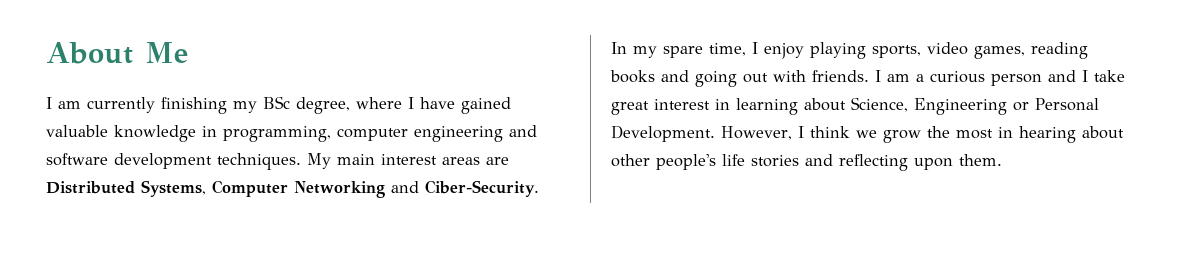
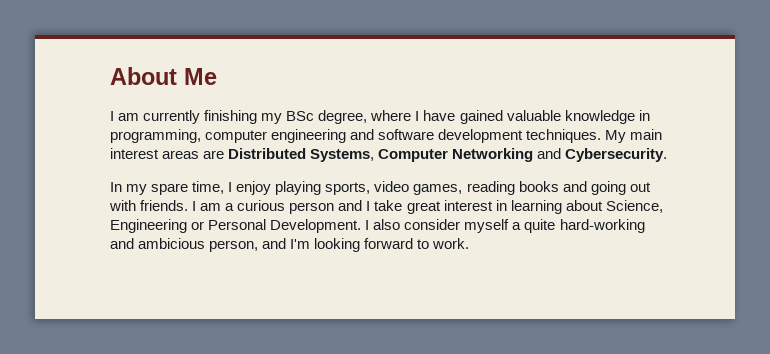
[425,180,539,197] Ciber-Security. -> [565,148,668,162] Cybersecurity.
[721,126,1124,143] [611,154,1002,171] However, I think we grow the most in hearing about other people's life stories and reflecting upon them. -> [365,219,645,233] [110,238,470,252] I also consider myself a quite hard-working and ambicious person, and I'm looking forward to work.

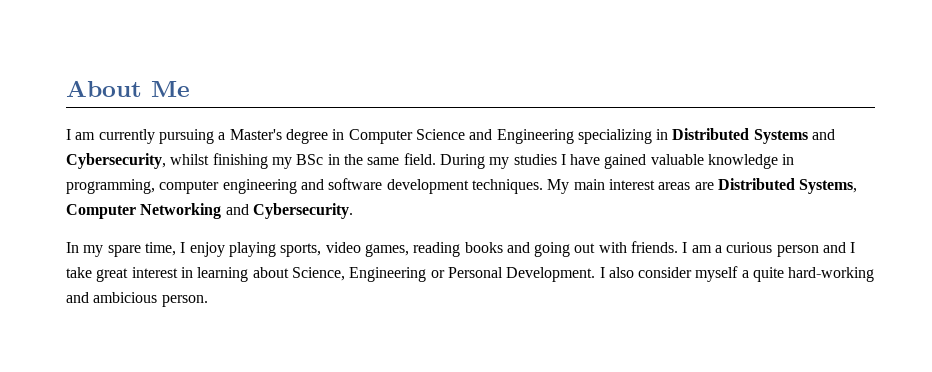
[204,110,412,124] finishing my BSc degree, where -> [158,128,836,144] [66,153,557,169] pursuing a Master's degree in Computer Science and Engineering specializing in Distributed Systems and Cybersecurity, whilst finishing my BSc in the same field. During my studies
[209,238,470,252] person, and I'm looking forward to work. -> [161,295,208,307] person.

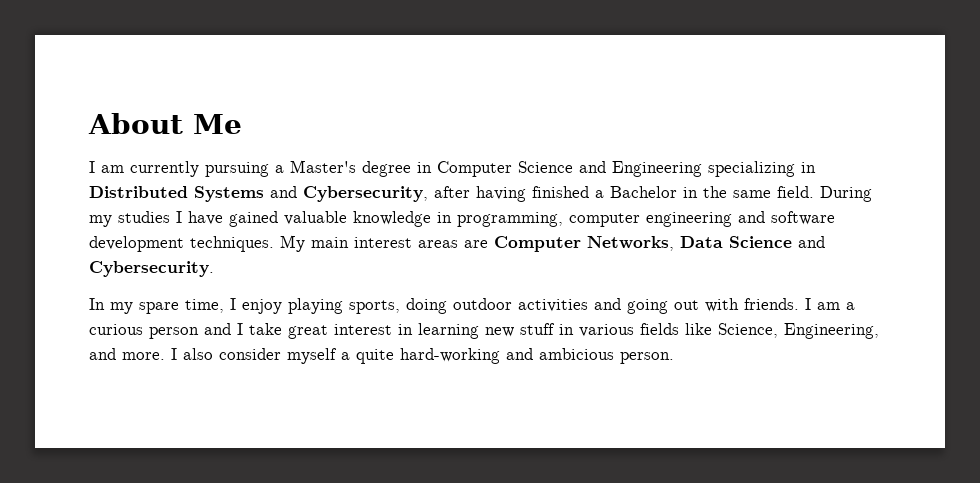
[170,153,324,169] whilst finishing my BSc -> [434,186,677,202] after having finished a Bachelor
[717,178,858,194] [66,203,222,219] Distributed Systems, Computer Networking -> [494,236,792,252] Computer Networks, Data Science
[325,242,503,257] video games, reading books -> [406,298,588,314] doing outdoor activities
[252,267,596,282] about Science, Engineering or Personal Development. -> [485,323,879,339] [89,348,165,360] new stuff in various fields like Science, Engineering, and more.

